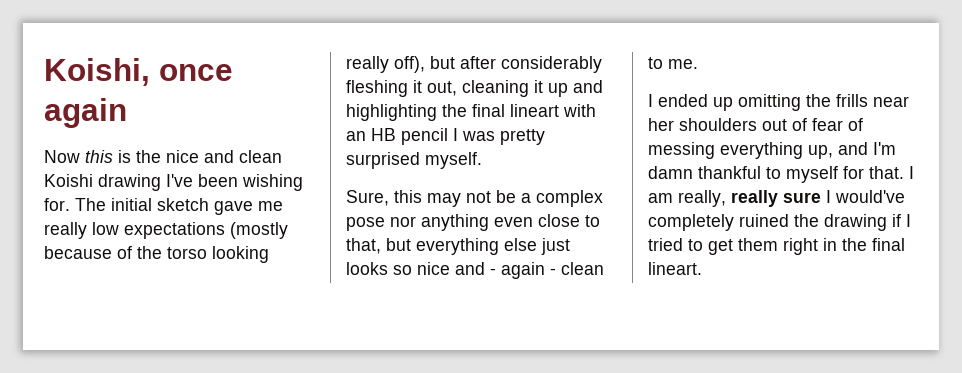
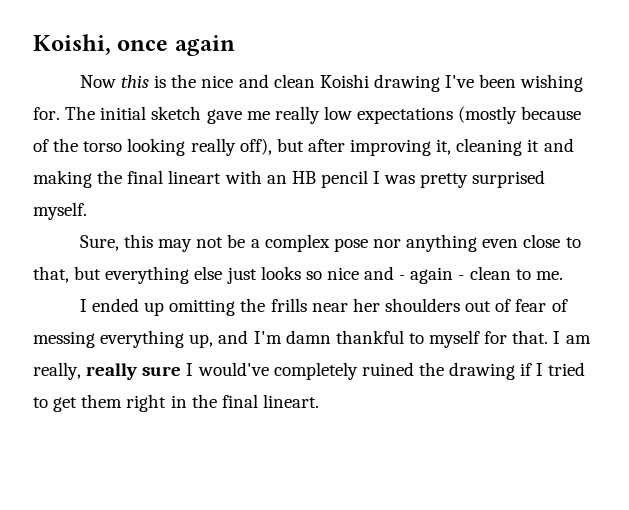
[501,56,602,73] [346,80,603,97] [346,104,437,121] considerably fleshing it out, cleaning it up and highlighting -> [350,138,574,156] [33,170,92,188] improving it, cleaning it and making

